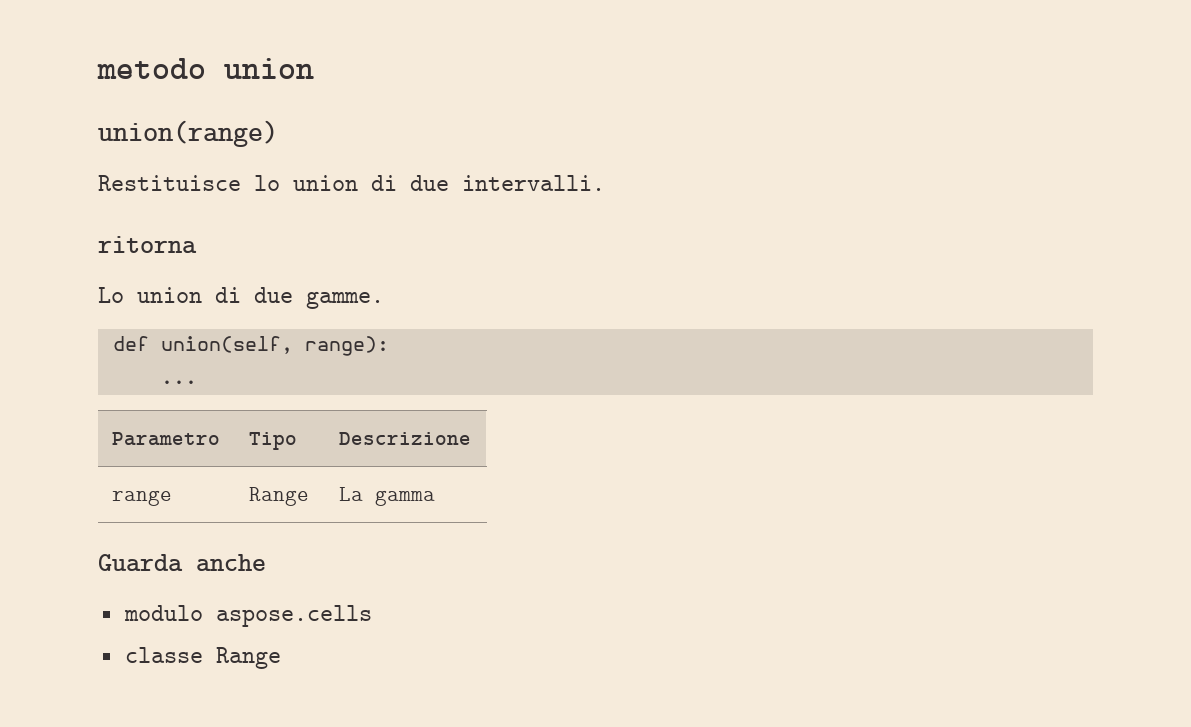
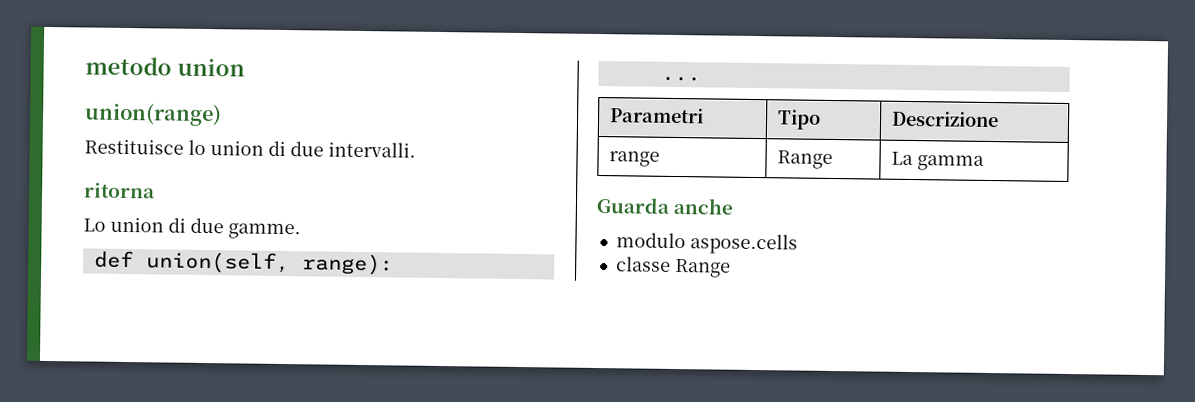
[112,432,221,446] Parametro -> [610,107,705,124] Parametri

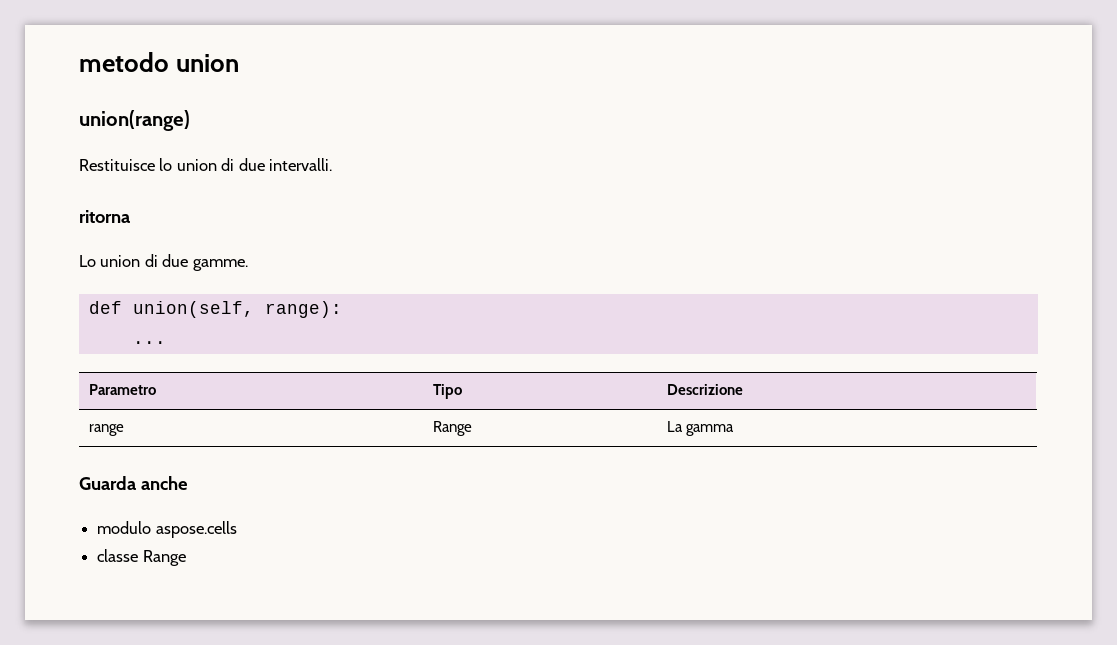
[610,107,705,124] Parametri -> [88,384,156,395] Parametro

